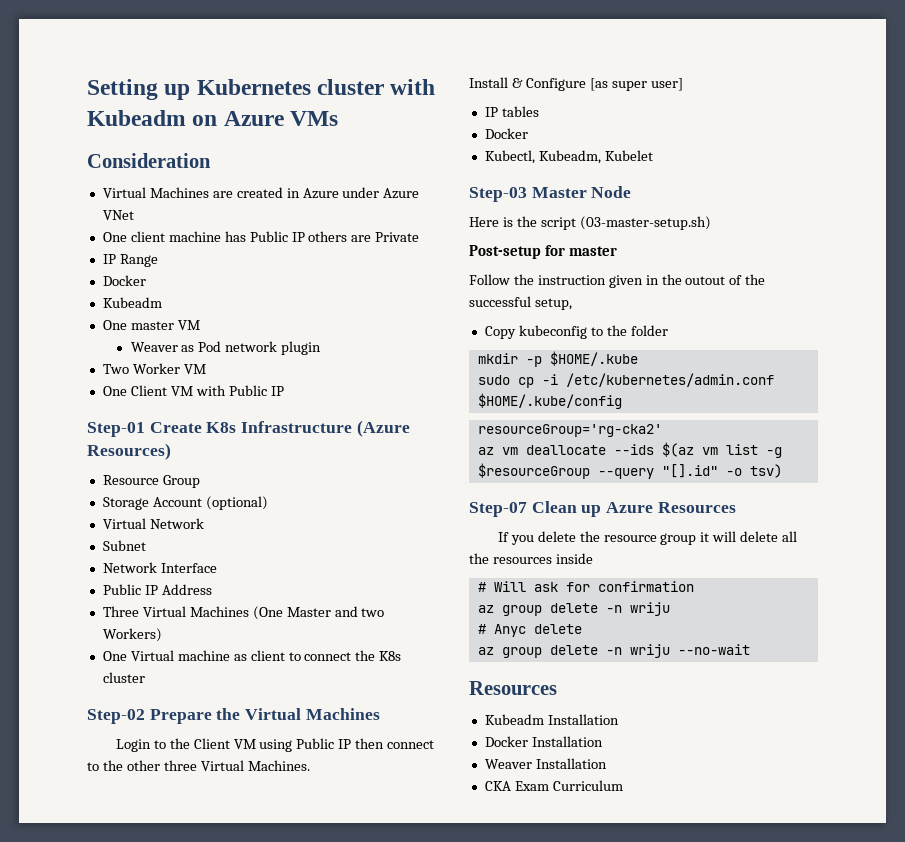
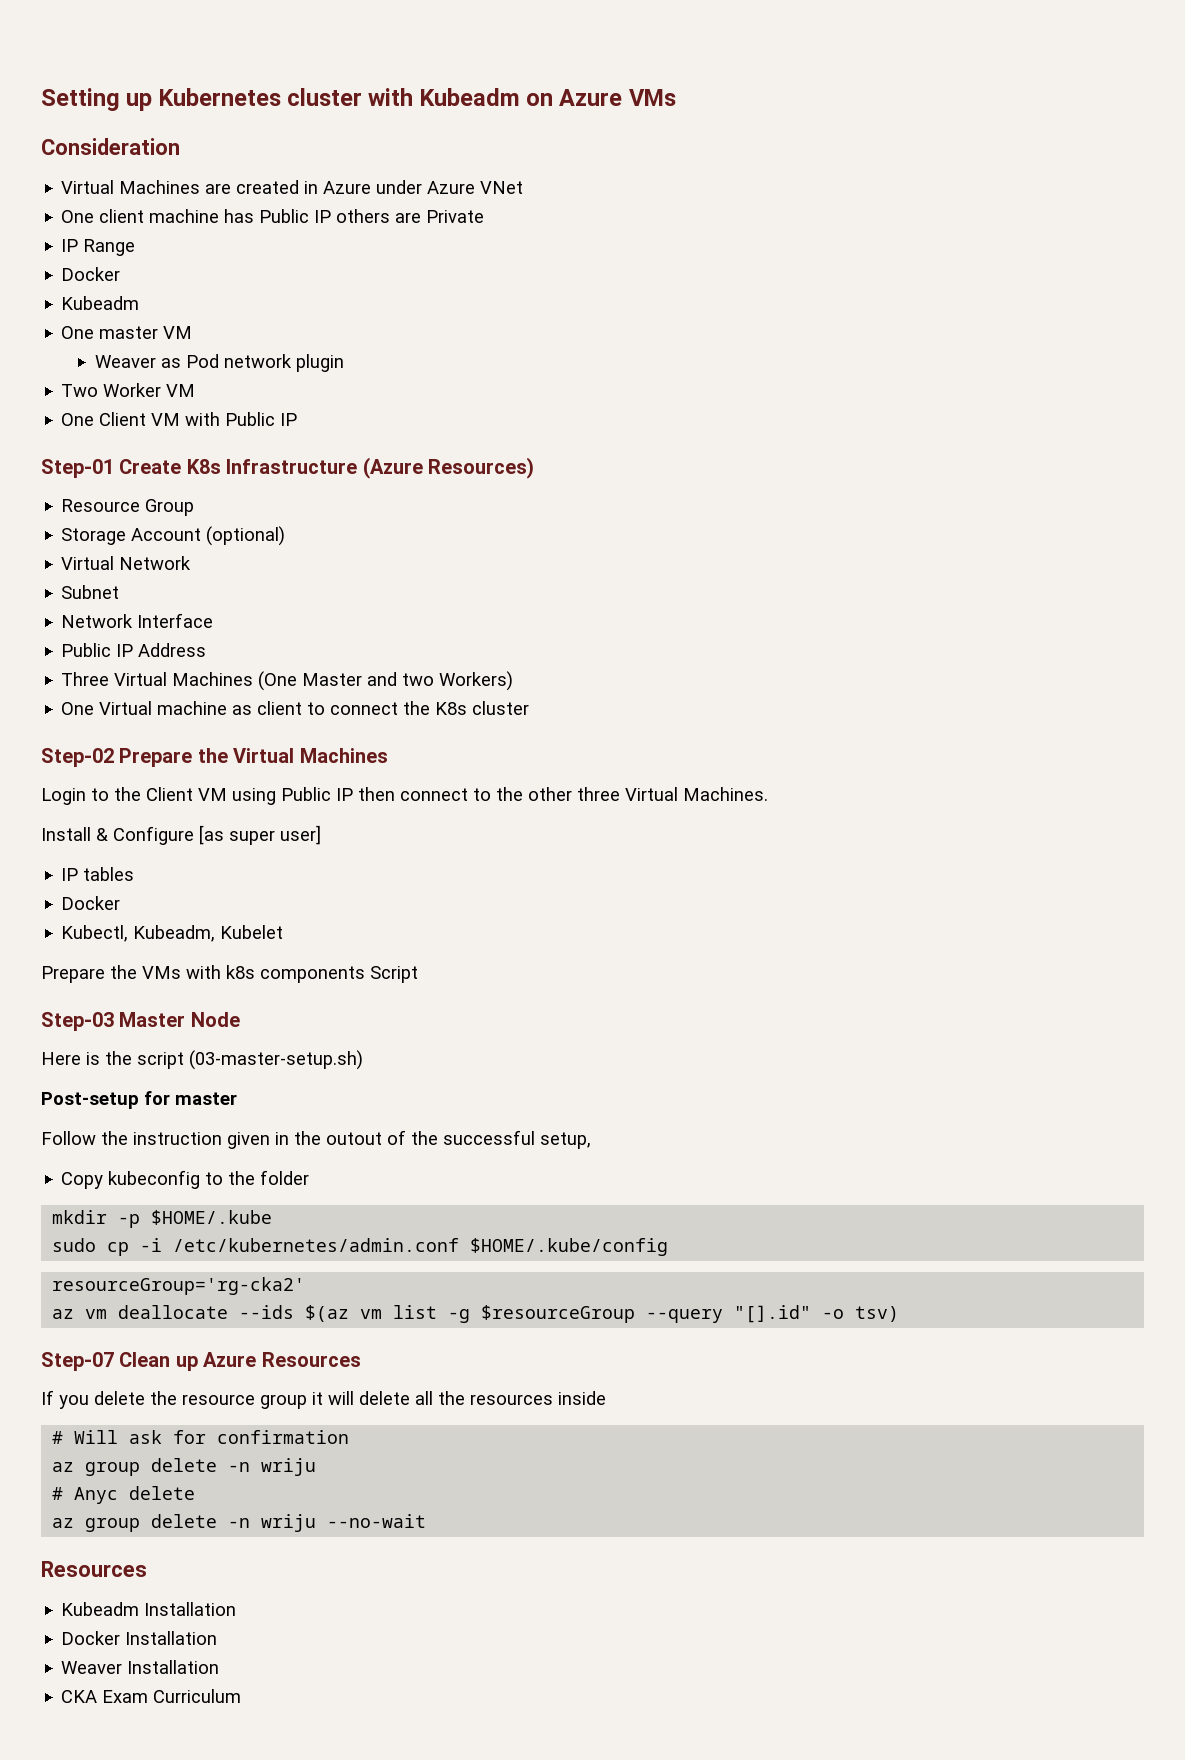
(653, 155) none -> [41,965,418,983] // Prepare the VMs with k8s components Script

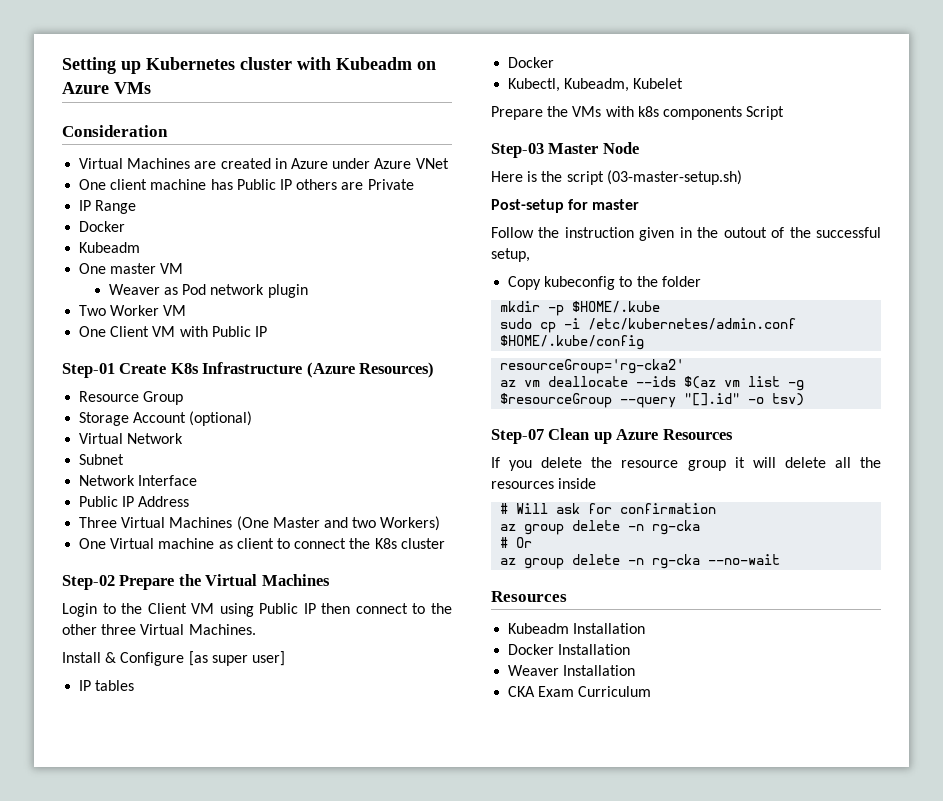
[261,1458,317,1476] [52,1486,196,1504] [52,1514,317,1532] wriju // # Anyc delete // az group delete -n wriju -> [652,520,701,535] [500,537,533,548] [500,554,701,569] rg-cka // # Or // az group delete -n rg-cka

